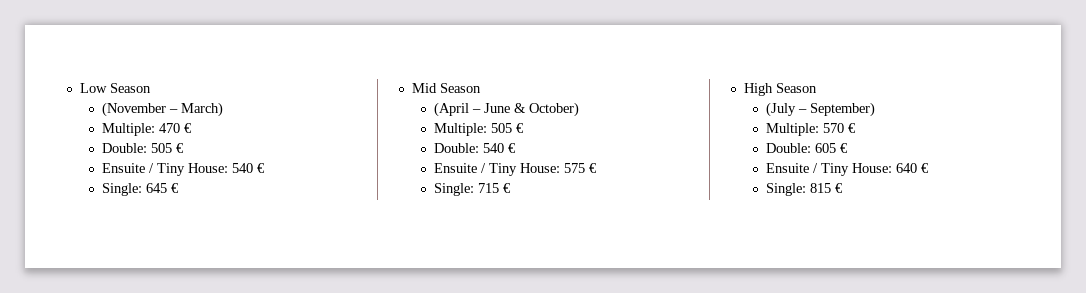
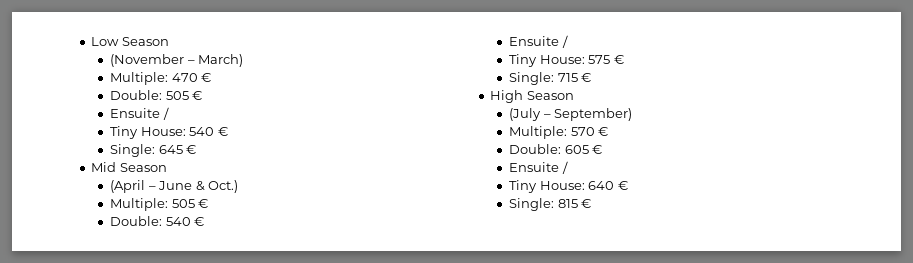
(154, 168) none -> (169, 113) //
[528,102,579,117] October) -> [208,180,239,193] Oct.)
(486, 168) none -> (568, 41) //
(818, 168) none -> (568, 167) //

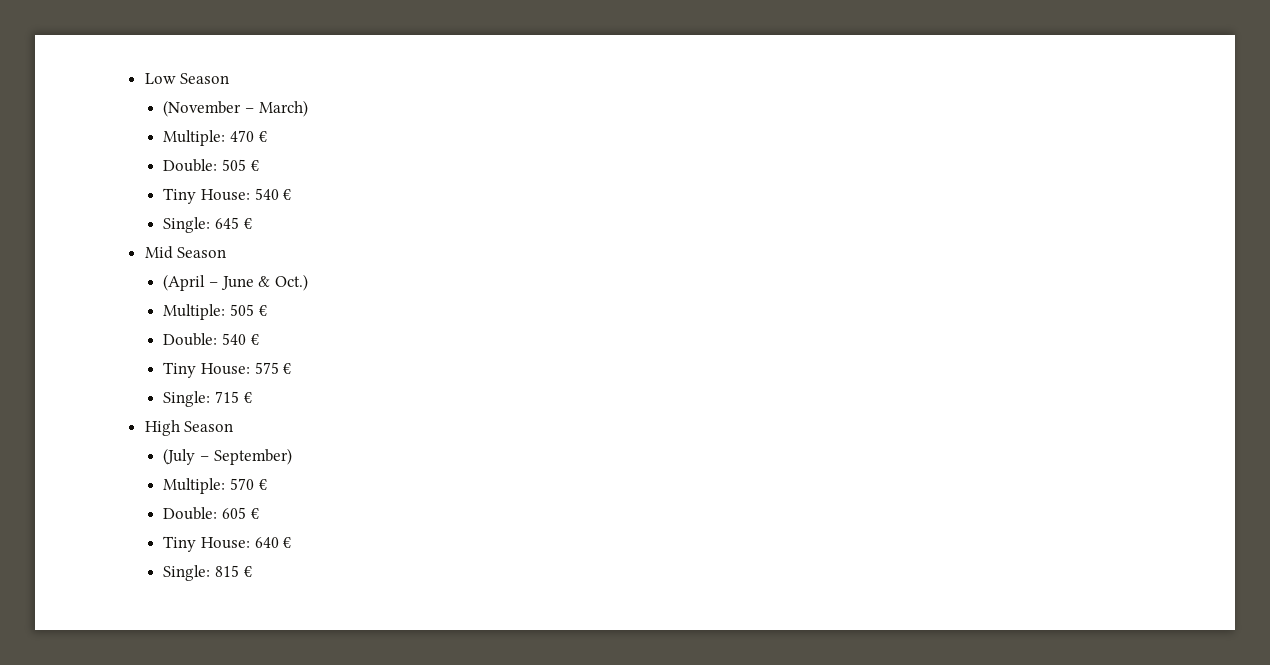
[110,107,169,120] // Ensuite / -> (259, 165) none
[509,35,568,48] // Ensuite / -> (259, 339) none
[509,161,568,174] // Ensuite / -> (259, 513) none

